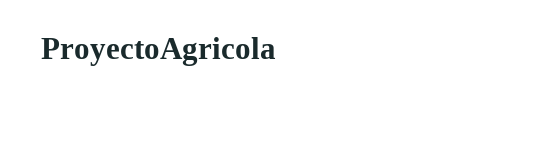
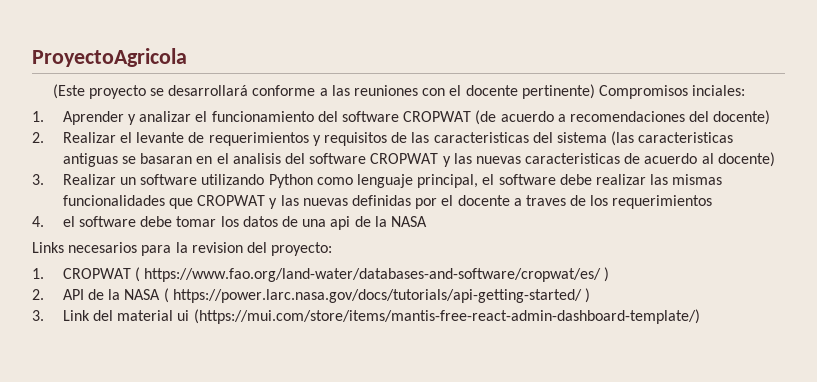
(276, 51) none -> [52,84,746,99] [32,110,771,125] [32,131,734,146] [62,152,775,167] [32,174,723,188] [62,195,713,209] [32,216,427,230] [32,242,333,256] [32,267,610,282] [32,288,590,303] [32,309,700,324] // (Este proyecto se desarrollará conforme a las reuniones con el docente pertinente) Compromisos inciales: // 1. Aprender y analizar el funcionamiento del software CROPWAT (de acuerdo a recomendaciones del docente) // 2. Realizar el levante de requerimientos y requisitos de las caracteristicas del sistema (las caracteristicas antiguas se basaran en el analisis del software CROPWAT y las nuevas caracteristicas de acuerdo al docente) // 3. Realizar un software utilizando Python como lenguaje principal, el software debe realizar las mismas funcionalidades que CROPWAT y las nuevas definidas por el docente a traves de los requerimientos // 4. el software debe tomar los datos de una api de la NASA // Links necesarios para la revision del proyecto: // 1. CROPWAT ( https://www.fao.org/land-water/databases-and-software/cropwat/es/ ) // 2. API de la NASA ( https://power.larc.nasa.gov/docs/tutorials/api-getting-started/ ) // 3. Link del material ui (https://mui.com/store/items/mantis-free-react-admin-dashboard-template/)

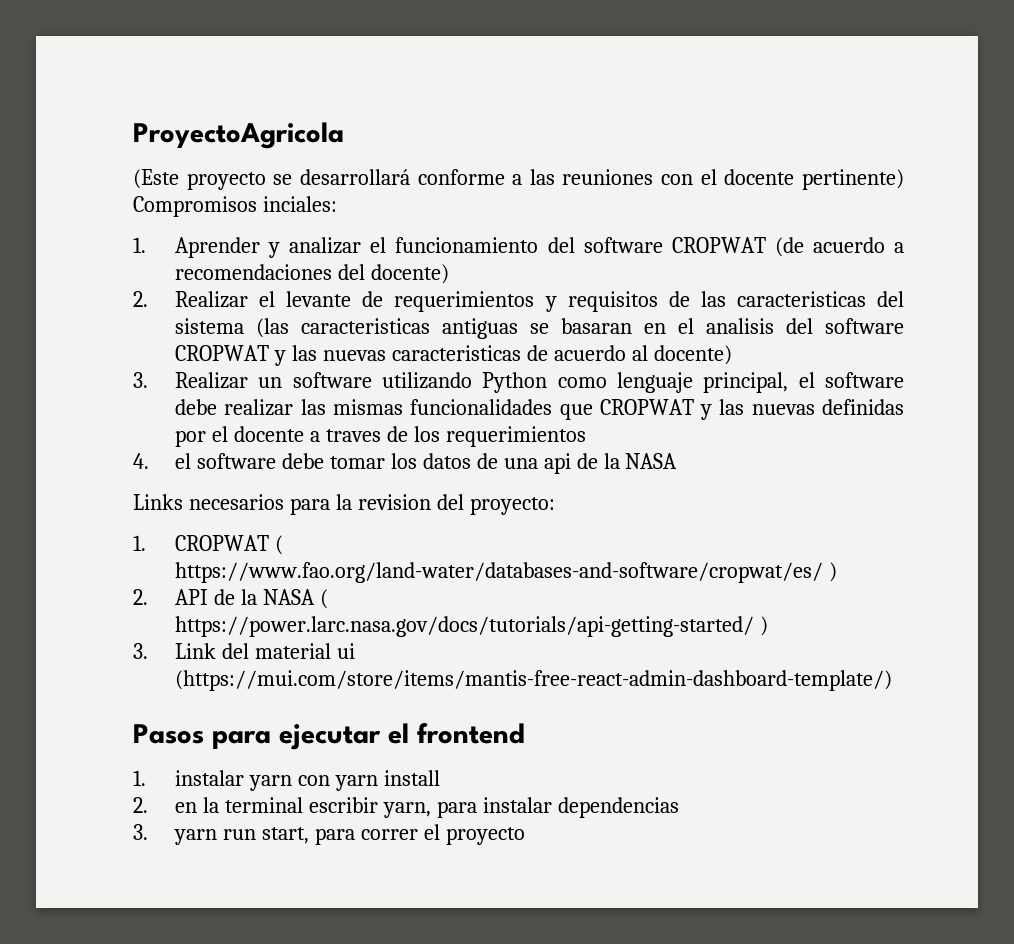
(700, 316) none -> [133,723,525,750] [133,770,440,791] [133,797,679,818] [133,824,525,845] // Pasos para ejecutar el frontend // 1. instalar yarn con yarn install // 2. en la terminal escribir yarn, para instalar dependencias // 3. yarn run start, para correr el proyecto

